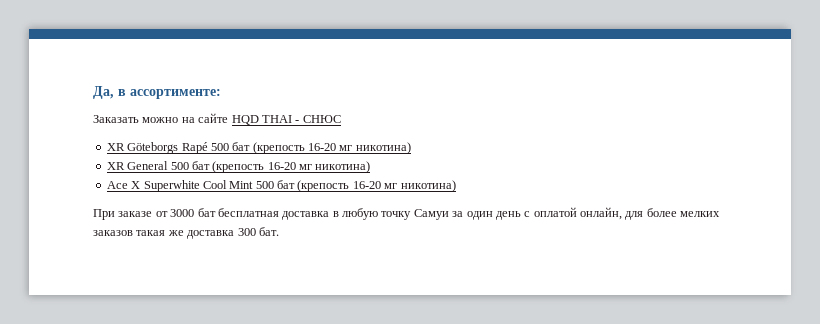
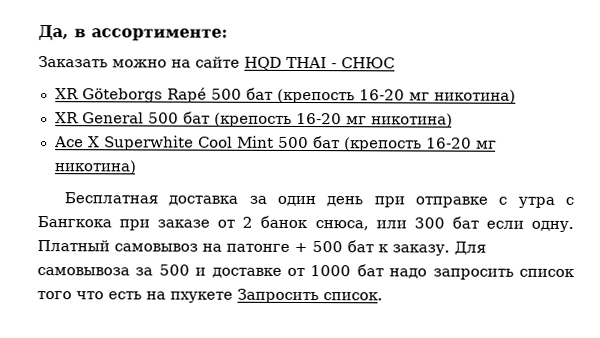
[93,207,721,220] [93,227,279,239] При заказе от 3000 бат бесплатная доставка в любую точку Самуи за один день с оплатой онлайн, для более мелких заказов такая же доставка 300 бат. -> [64,192,574,208] [37,215,574,233] [37,240,486,256] [37,264,575,280] [37,288,383,304] Бесплатная доставка за один день при отправке с утра с Бангкока при заказе от 2 банок снюса, или 300 бат если одну. Платный самовывоз на патонге + 500 бат к заказу. Для самовывоза за 500 и доставке от 1000 бат надо запросить список того что есть на пхукете Запросить список.

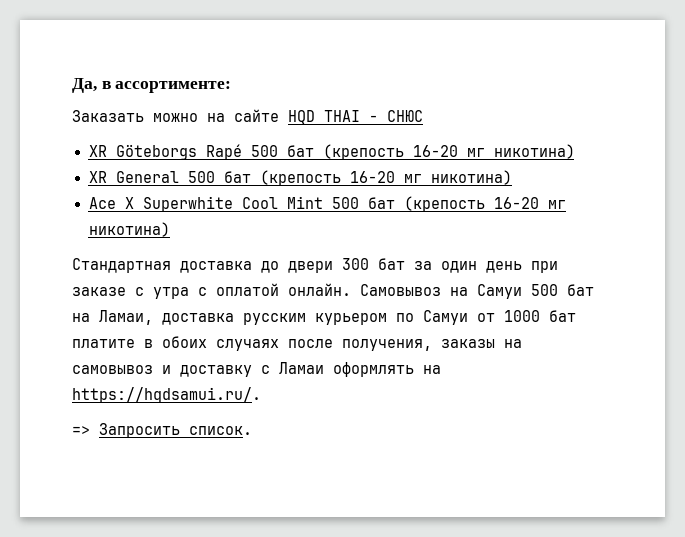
[64,192,239,206] Бесплатная доставка -> [72,258,405,273] Стандартная доставка до двери 300 бат
[415,196,489,208] отправке -> [72,287,126,296] заказе
[37,215,574,233] [37,240,486,256] [37,264,575,280] [37,291,233,303] Бангкока при заказе от 2 банок снюса, или 300 бат если одну. Платный самовывоз на патонге + 500 бат к заказу. Для самовывоза за 500 и доставке от 1000 бат надо запросить список того что есть на пхукете -> [216,283,594,299] [72,310,576,325] [72,336,522,351] [72,362,441,377] [72,387,261,403] [72,426,90,435] оплатой онлайн. Самовывоз на Самуи 500 бат на Ламаи, доставка русским курьером по Самуи от 1000 бат платите в обоих случаях после получения, заказы на самовывоз и доставку с Ламаи оформлять на https://hqdsamui.ru/. // =>

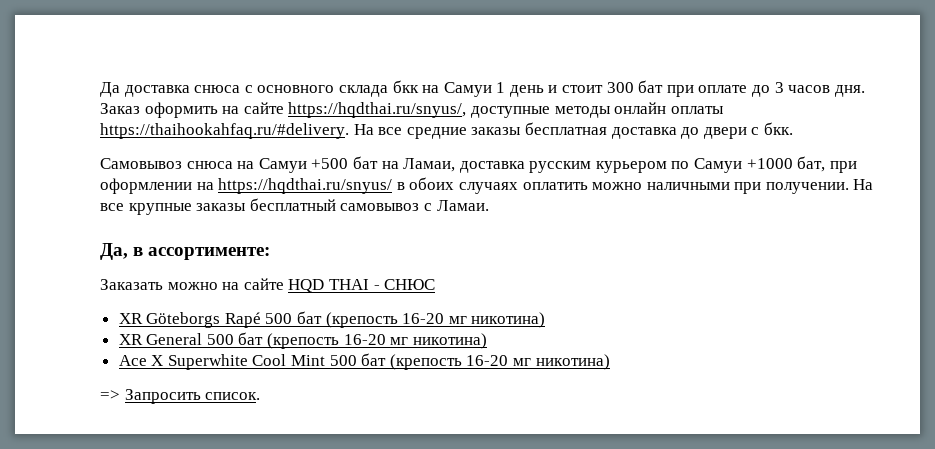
(72, 85) none -> [100,80,865,97] [100,102,724,118] [100,122,793,139] [100,156,857,173] [100,177,874,194] [100,198,489,215] Да доставка снюса с основного склада бкк на Самуи 1 день и стоит 300 бат при оплате до 3 часов дня. Заказ оформить на сайте https://hqdthai.ru/snyus/, доступные методы онлайн оплаты https://thaihookahfaq.ru/#delivery. На все средние заказы бесплатная доставка до двери с бкк. // Самовывоз снюса на Самуи +500 бат на Ламаи, доставка русским курьером по Самуи +1000 бат, при оформлении на https://hqdthai.ru/snyus/ в обоих случаях оплатить можно наличными при получении. На все крупные заказы бесплатный самовывоз с Ламаи. //
[72,258,558,273] [72,283,594,299] [72,310,576,325] [72,336,522,351] [72,362,441,377] [72,387,261,403] // Стандартная доставка до двери 300 бат за один день при заказе с утра с оплатой онлайн. Самовывоз на Самуи 500 бат на Ламаи, доставка русским курьером по Самуи от 1000 бат платите в обоих случаях после получения, заказы на самовывоз и доставку с Ламаи оформлять на https://hqdsamui.ru/. -> (610, 362) none

